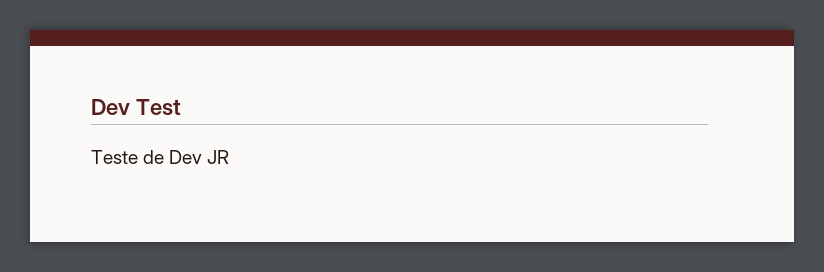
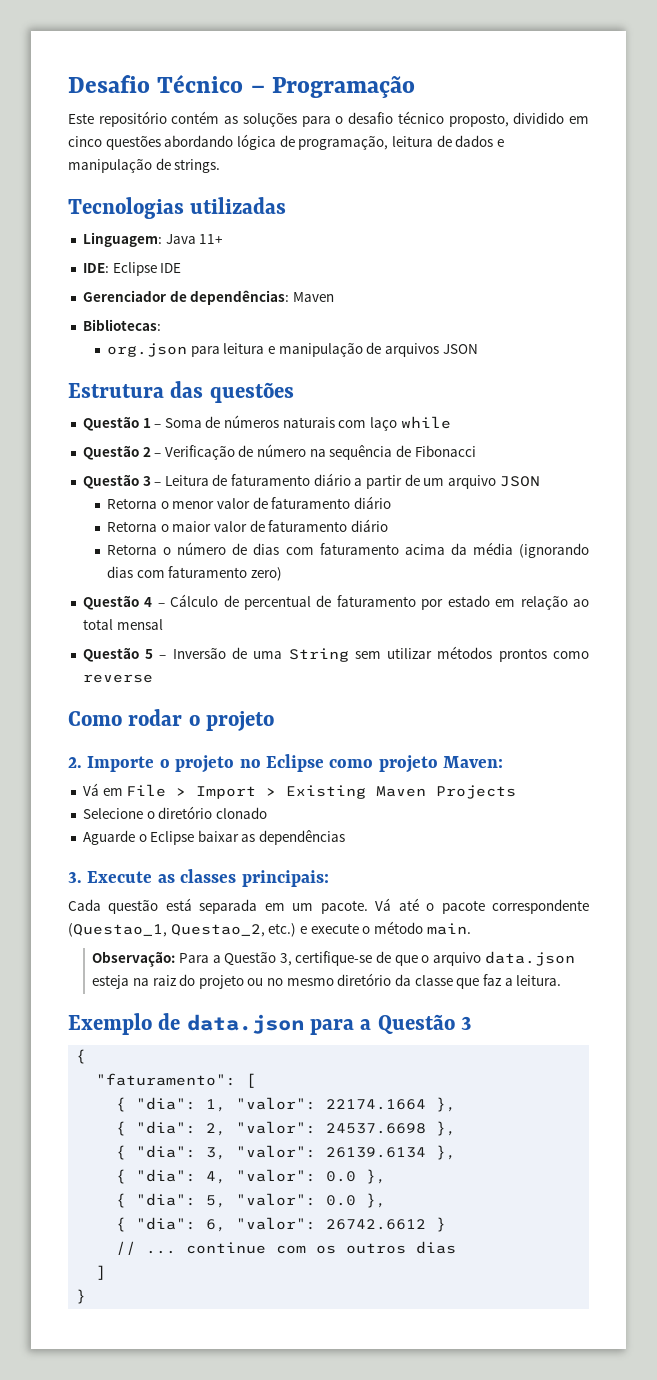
[91,99,181,116] [91,150,230,164] Dev Test // Teste de Dev JR -> [68,74,415,98] [68,111,590,127] [68,134,504,150] [68,158,221,173] [68,197,287,219] [82,232,224,247] [82,262,182,276] [82,290,334,305] [82,319,161,331] [107,342,478,357] [68,381,294,403] [82,415,451,431] [82,444,476,460] [82,473,540,489] [107,496,391,509] [107,519,388,532] [107,542,589,558] [107,566,283,581] [82,594,589,610] [82,619,163,630] [82,646,589,662] [82,674,153,683] [68,709,275,731] [68,754,504,773] [82,783,517,799] [82,806,267,819] [82,830,346,845] [68,869,329,887] [68,898,589,914] [68,921,471,937] [92,951,575,967] [92,973,562,989] [68,1013,472,1035] [76,1049,87,1064] [96,1073,257,1088] [116,1097,457,1112] [116,1121,457,1136] [116,1145,457,1160] [116,1169,387,1184] [116,1193,387,1208] [116,1217,447,1232] [116,1241,457,1255] [96,1265,107,1280] [76,1289,87,1304] Desafio Técnico – Programação // Este repositório contém as soluções para o desafio técnico proposto, dividido em cinco questões abordando lógica de programação, leitura de dados e manipulação de strings. // Tecnologias utilizadas // Linguagem: Java 11+ // IDE: Eclipse IDE // Gerenciador de dependências: Maven // Bibliotecas: // org.json para leitura e manipulação de arquivos JSON // Estrutura das questões // Questão 1 – Soma de números naturais com laço while // Questão 2 – Verificação de número na sequência de Fibonacci // Questão 3 – Leitura de faturamento diário a partir de um arquivo JSON // Retorna o menor valor de faturamento diário // Retorna o maior valor de faturamento diário // Retorna o número de dias com faturamento acima da média (ignorando dias com faturamento zero) // Questão 4 – Cálculo de percentual de faturamento por estado em relação ao total mensal // Questão 5 – Inversão de uma String sem utilizar métodos prontos como reverse // Como rodar o projeto // 2. Importe o projeto no Eclipse como projeto Maven: // Vá em File > Import > Existing Maven Projects // Selecione o diretório clonado // Aguarde o Eclipse baixar as dependências // 3. Execute as classes principais: // Cada questão está separada em um pacote. Vá até o pacote correspondente (Questao_1, Questao_2, etc.) e execute o método main. // Observação: Para a Questão 3, certifique-se de que o arquivo data.json esteja na raiz do projeto ou no mesmo diretório da classe que faz a leitura. // Exemplo de data.json para a Questão 3 // { // "faturamento": [ // { "dia": 1, "valor": 22174.1664 }, // { "dia": 2, "valor": 24537.6698 }, // { "dia": 3, "valor": 26139.6134 }, // { "dia": 4, "valor": 0.0 }, // { "dia": 5, "valor": 0.0 }, // { "dia": 6, "valor": 26742.6612 } // // ... continue com os outros dias // ] // }

